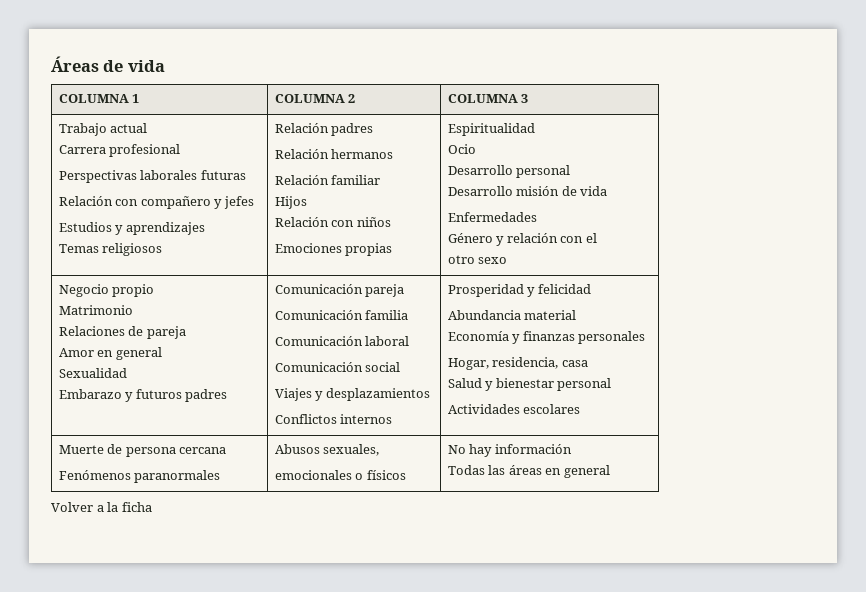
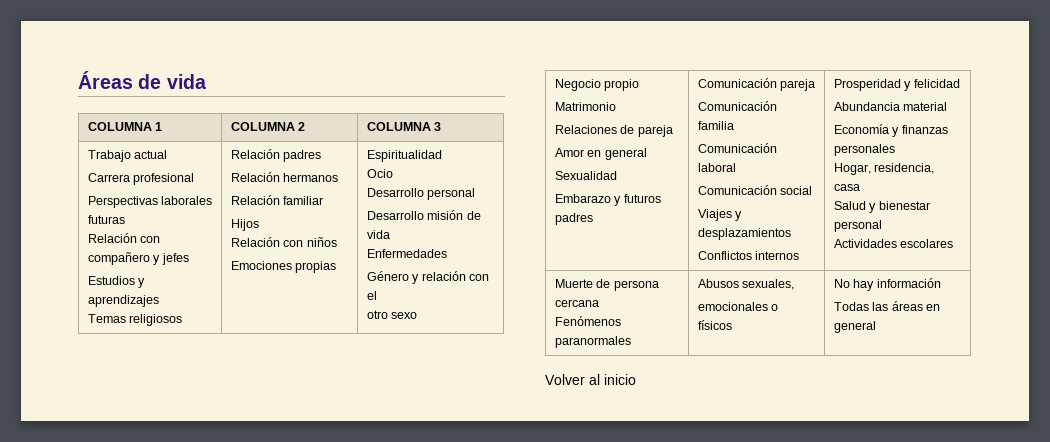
[96,502,152,512] a la ficha -> [589,374,636,385] al inicio

